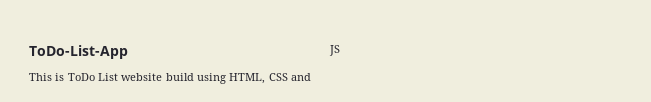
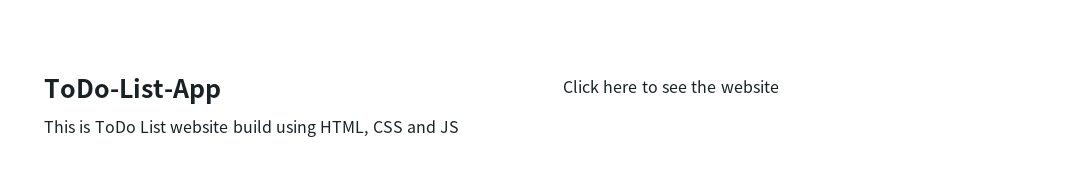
(340, 50) none -> [563,79,779,93] // Click here to see the website

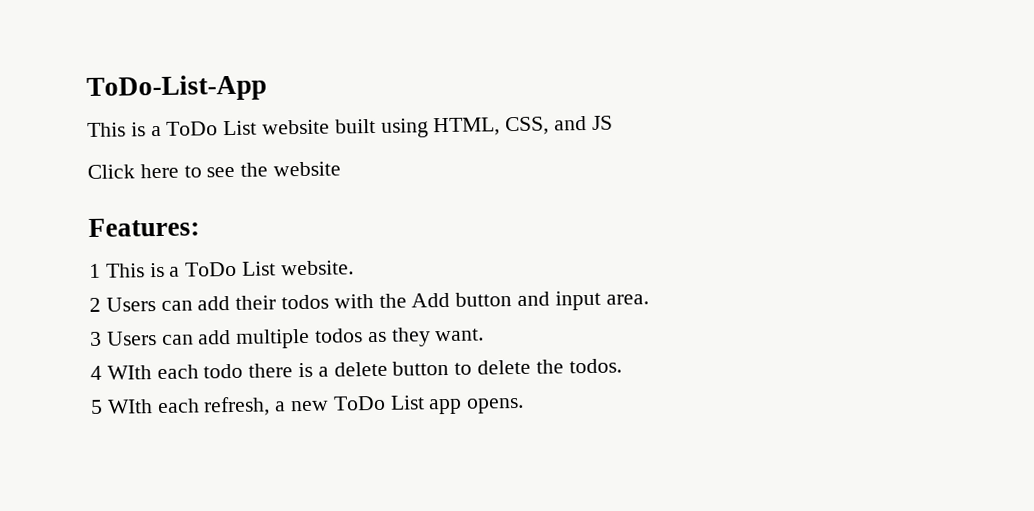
(91, 126) none -> [150,125,162,137] a
[232,120,272,133] build -> [334,118,376,134] built
[372,121,403,133] CSS -> [505,116,550,136] CSS,
(779, 86) none -> [88,217,200,237] [89,260,354,278] [89,290,649,312] [90,327,485,349] [90,358,622,380] [90,395,525,417] // Features: // 1 This is a ToDo List website. // 2 Users can add their todos with the Add button and input area. // 3 Users can add multiple todos as they want. // 4 WIth each todo there is a delete button to delete the todos. // 5 WIth each refresh, a new ToDo List app opens.

